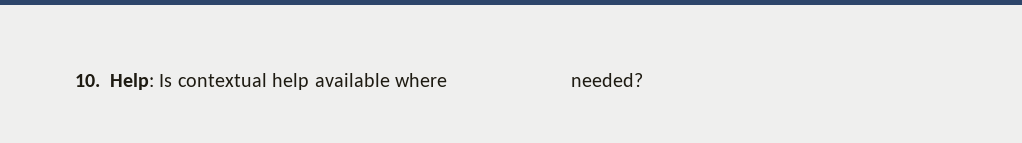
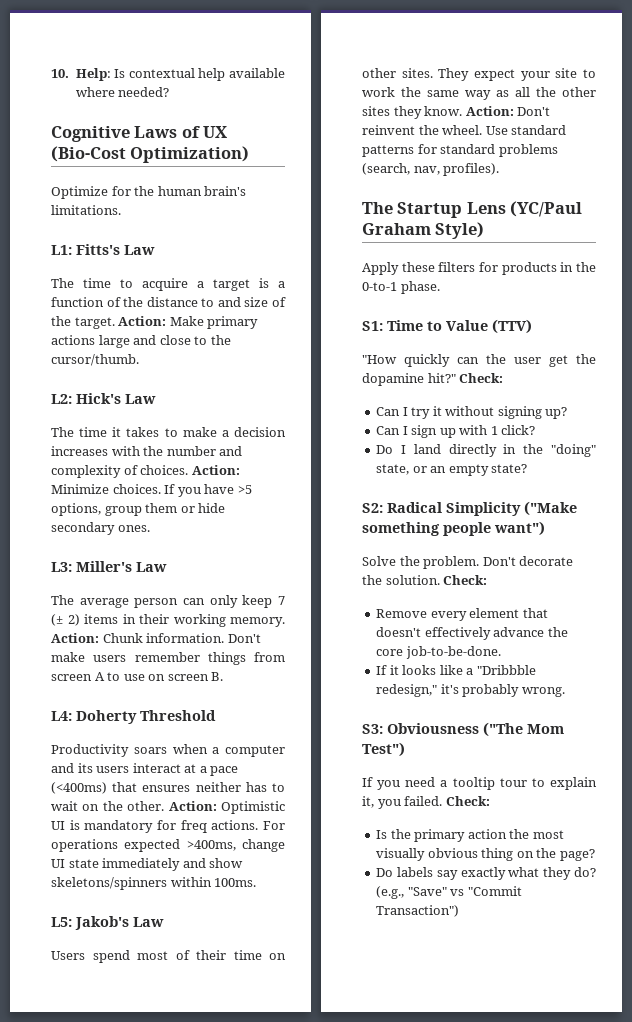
(643, 80) none -> [51,126,228,142] [51,146,250,163] [51,186,247,199] [51,205,121,215] [51,244,155,255] [51,278,285,291] [51,297,287,307] [51,316,259,329] [51,335,231,348] [51,354,139,366] [51,393,156,404] [51,427,286,437] [51,446,243,456] [51,465,240,478] [51,484,252,497] [51,503,226,516] [51,522,150,535] [51,561,167,572] [51,595,285,608] [51,614,285,627] [51,633,261,643] [51,652,285,665] [51,672,224,681] [51,710,216,724] [51,744,285,757] [51,763,239,776] [51,782,285,794] [51,801,285,814] [51,820,285,833] [51,839,285,852] [51,858,244,871] [51,877,257,890] [51,916,164,930] [51,950,286,963] [362,68,596,81] [362,87,596,100] [362,106,551,119] [362,125,567,135] [362,144,558,157] [362,163,500,176] [362,201,583,218] [362,222,485,239] [362,262,596,275] [362,281,440,294] [362,319,532,334] [362,354,596,367] [362,373,504,386] [376,406,568,419] [376,425,536,438] [376,444,596,457] [376,464,528,476] [362,501,577,516] [362,521,545,536] [362,556,574,569] [362,575,488,585] [376,608,548,621] [376,627,568,640] [376,646,501,659] [376,665,536,675] [376,684,565,697] [362,722,564,737] [362,742,405,757] [362,777,597,790] [362,796,490,809] [376,829,564,842] [376,848,595,861] [376,867,596,880] [376,886,522,899] [376,905,460,917] // Cognitive Laws of UX (Bio-Cost Optimization) // Optimize for the human brain's limitations. // L1: Fitts's Law // The time to acquire a target is a function of the distance to and size of the target. Action: Make primary actions large and close to the cursor/thumb. // L2: Hick's Law // The time it takes to make a decision increases with the number and complexity of choices. Action: Minimize choices. If you have >5 options, group them or hide secondary ones. // L3: Miller's Law // The average person can only keep 7 (± 2) items in their working memory. Action: Chunk information. Don't make users remember things from screen A to use on screen B. // L4: Doherty Threshold // Productivity soars when a computer and its users interact at a pace (<400ms) that ensures neither has to wait on the other. Action: Optimistic UI is mandatory for freq actions. For operations expected >400ms, change UI state immediately and show skeletons/spinners within 100ms. // L5: Jakob's Law // Users spend most of their time on other sites. They expect your site to work the same way as all the other sites they know. Action: Don't reinvent the wheel. Use standard patterns for standard problems (search, nav, profiles). // The Startup Lens (YC/Paul Graham Style) // Apply these filters for products in the 0-to-1 phase. // S1: Time to Value (TTV) // "How quickly can the user get the dopamine hit?" Check: // Can I try it without signing up? // Can I sign up with 1 click? // Do I land directly in the "doing" state, or an empty state? // S2: Radical Simplicity ("Make something people want") // Solve the problem. Don't decorate the solution. Check: // Remove every element that doesn't effectively advance the core job-to-be-done. // If it looks like a "Dribbble redesign," it's probably wrong. // S3: Obviousness ("The Mom Test") // If you need a tooltip tour to explain it, you failed. Check: // Is the primary action the most visually obvious thing on the page? // Do labels say exactly what they do? (e.g., "Save" vs "Commit Transaction")

